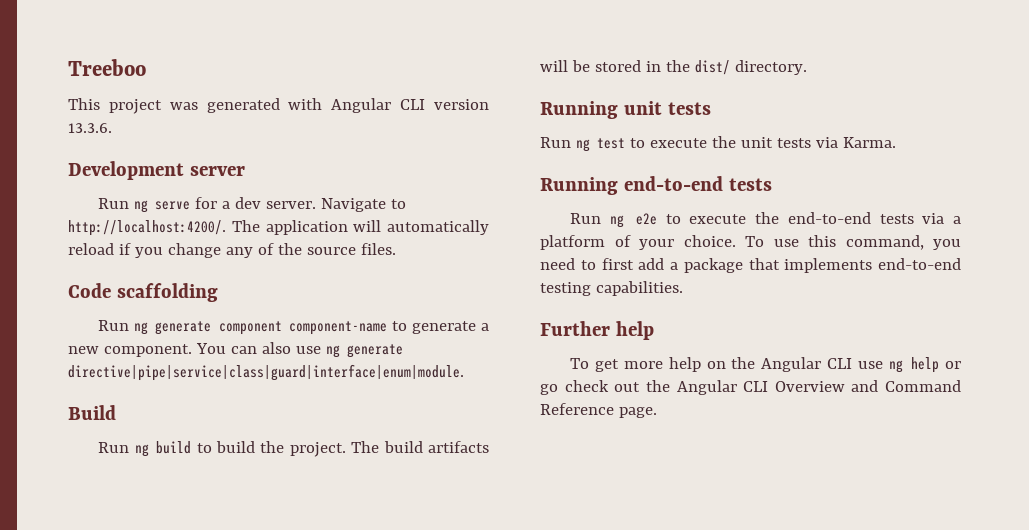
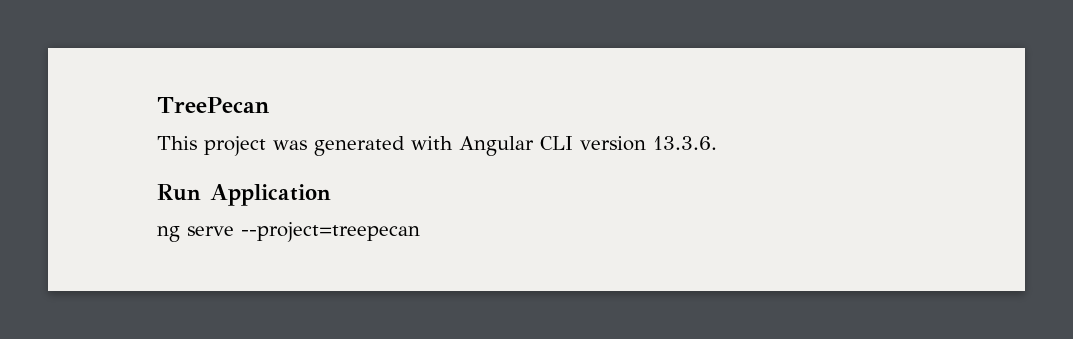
[68,59,146,76] Treeboo -> [157,97,270,113] TreePecan
[68,161,245,180] [98,197,407,213] [68,220,489,236] [68,243,396,258] [68,283,218,302] [98,320,489,335] [68,342,403,358] [68,364,464,381] [68,405,116,420] [98,441,490,457] [540,60,807,75] [540,101,711,119] [540,136,896,152] [540,176,772,195] [570,212,961,228] [540,235,961,250] [540,258,961,273] [540,281,683,296] [540,321,654,340] [570,357,961,373] [540,380,961,395] [540,403,657,418] Development server // Run ng serve for a dev server. Navigate to http://localhost:4200/. The application will automatically reload if you change any of the source files. // Code scaffolding // Run ng generate component component-name to generate a new component. You can also use ng generate directive|pipe|service|class|guard|interface|enum|module. // Build // Run ng build to build the project. The build artifacts will be stored in the dist/ directory. // Running unit tests // Run ng test to execute the unit tests via Karma. // Running end-to-end tests // Run ng e2e to execute the end-to-end tests via a platform of your choice. To use this command, you need to first add a package that implements end-to-end testing capabilities. // Further help // To get more help on the Angular CLI use ng help or go check out the Angular CLI Overview and Command Reference page. -> [157,184,331,206] [157,222,420,242] Run Application // ng serve --project=treepecan

